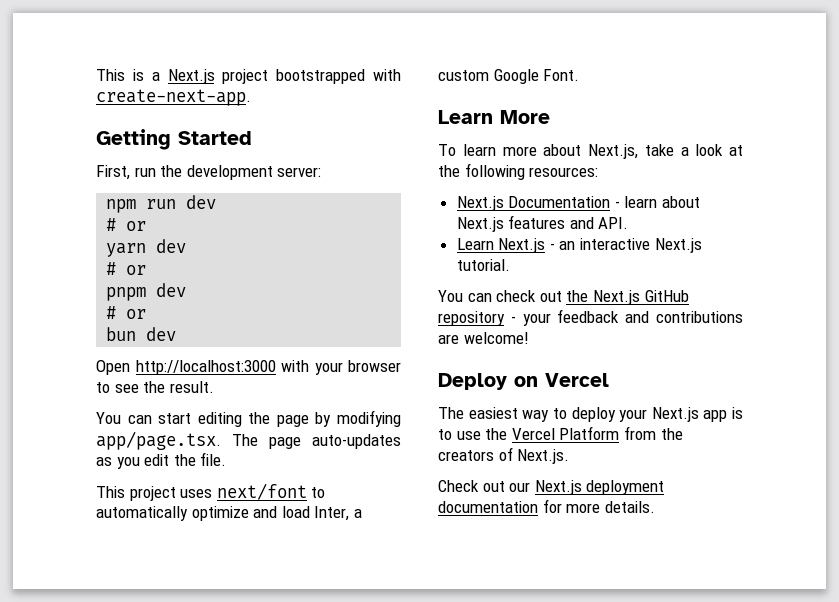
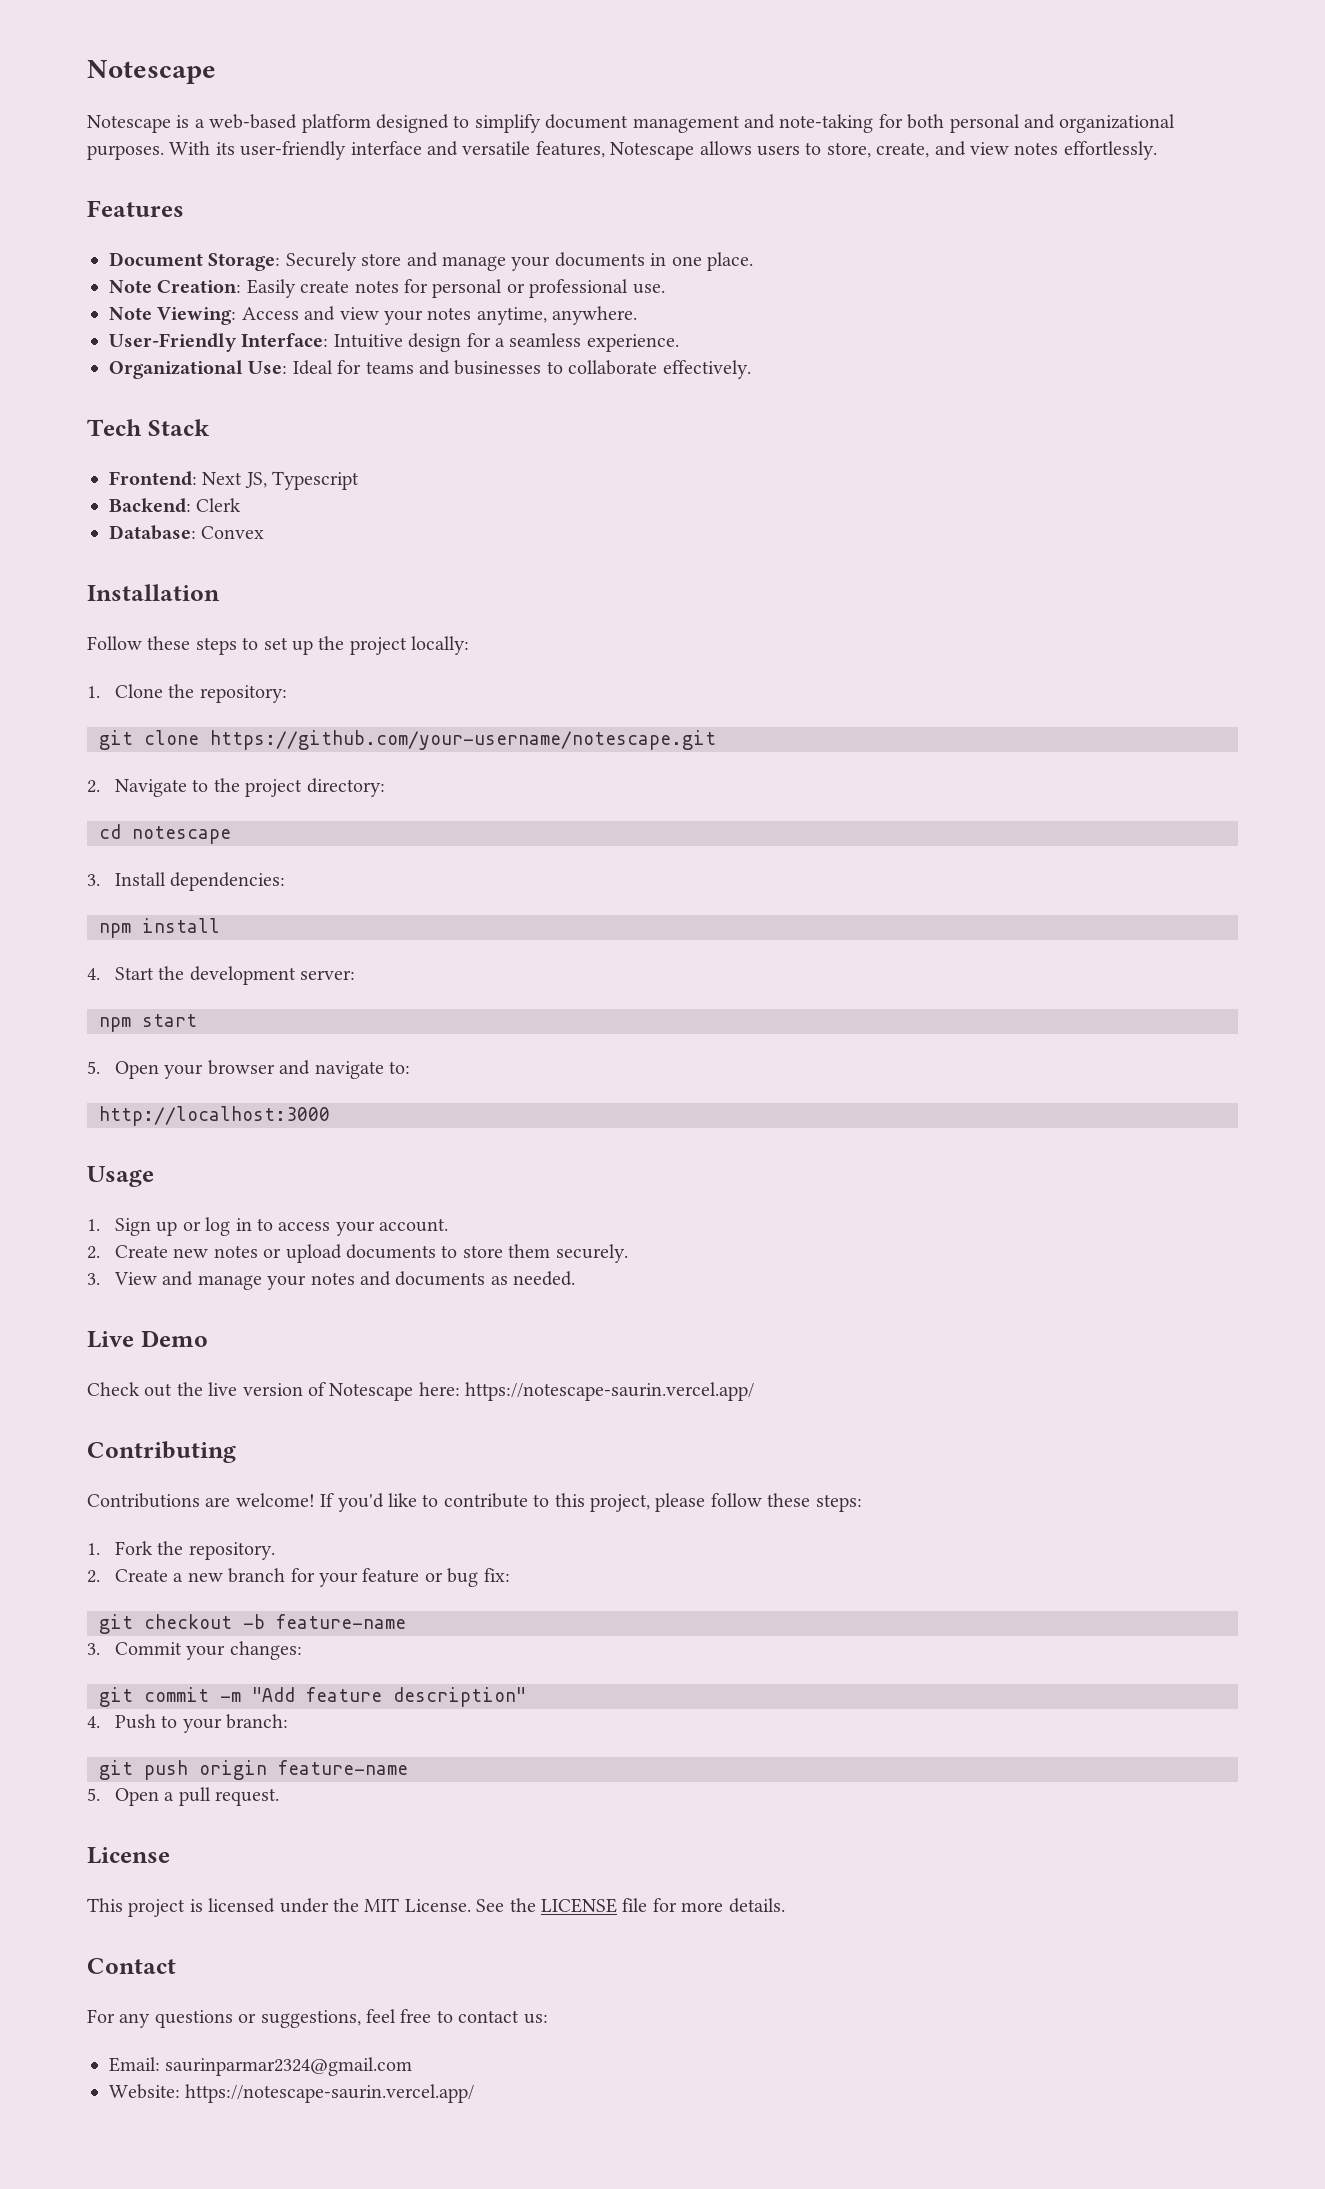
[96,69,401,84] [96,89,251,106] [96,129,252,150] [96,165,322,180] [106,195,217,213] [106,218,147,231] [106,239,187,257] [106,262,147,275] [106,283,187,301] [106,306,147,319] [106,327,177,341] [96,360,401,375] [96,381,214,393] [96,410,402,427] [96,431,401,450] [96,452,227,469] [96,483,326,501] [96,506,362,521] [438,69,580,84] [438,110,550,124] [438,144,743,159] [438,163,599,180] [456,196,701,211] [456,215,629,232] [456,238,702,253] [456,259,510,271] [438,290,689,305] [438,309,743,326] [438,332,529,344] [438,373,609,390] [438,407,743,422] [438,426,683,440] [438,447,570,464] [438,480,665,495] [438,499,655,513] This is a Next.js project bootstrapped with create-next-app. // Getting Started // First, run the development server: // npm run dev // # or // yarn dev // # or // pnpm dev // # or // bun dev // Open http://localhost:3000 with your browser to see the result. // You can start editing the page by modifying app/page.tsx. The page auto-updates as you edit the file. // This project uses next/font to automatically optimize and load Inter, a custom Google Font. // Learn More // To learn more about Next.js, take a look at the following resources: // Next.js Documentation - learn about Next.js features and API. // Learn Next.js - an interactive Next.js tutorial. // You can check out the Next.js GitHub repository - your feedback and contributions are welcome! // Deploy on Vercel // The easiest way to deploy your Next.js app is to use the Vercel Platform from the creators of Next.js. // Check out our Next.js deployment documentation for more details. -> [87,60,216,84] [87,114,1176,133] [87,141,1157,160] [87,200,184,217] [109,252,753,271] [109,279,665,298] [109,306,638,325] [109,333,679,352] [109,360,751,379] [87,419,210,436] [109,471,360,490] [109,498,242,513] [109,525,265,540] [87,584,220,601] [87,636,470,655] [87,684,287,703] [99,730,716,750] [87,778,385,797] [99,824,231,844] [87,872,286,891] [99,918,220,938] [87,966,356,985] [99,1014,197,1032] [87,1060,410,1079] [99,1106,330,1126] [87,1166,154,1187] [87,1217,449,1236] [87,1244,628,1263] [87,1271,576,1290] [87,1330,208,1348] [87,1382,755,1401] [87,1441,236,1463] [87,1493,862,1512] [87,1541,275,1560] [87,1568,510,1587] [99,1614,406,1634] [87,1641,302,1660] [99,1687,526,1707] [87,1714,289,1733] [99,1760,408,1780] [87,1787,280,1806] [87,1847,170,1864] [87,1898,785,1917] [87,1958,176,1974] [87,2009,548,2028] [109,2057,413,2076] [109,2084,475,2103] Notescape // Notescape is a web-based platform designed to simplify document management and note-taking for both personal and organizational purposes. With its user-friendly interface and versatile features, Notescape allows users to store, create, and view notes effortlessly. // Features // Document Storage: Securely store and manage your documents in one place. // Note Creation: Easily create notes for personal or professional use. // Note Viewing: Access and view your notes anytime, anywhere. // User-Friendly Interface: Intuitive design for a seamless experience. // Organizational Use: Ideal for teams and businesses to collaborate effectively. // Tech Stack // Frontend: Next JS, Typescript // Backend: Clerk // Database: Convex // Installation // Follow these steps to set up the project locally: // 1. Clone the repository: // git clone https://github.com/your-username/notescape.git // 2. Navigate to the project directory: // cd notescape // 3. Install dependencies: // npm install // 4. Start the development server: // npm start // 5. Open your browser and navigate to: // http://localhost:3000 // Usage // 1. Sign up or log in to access your account. // 2. Create new notes or upload documents to store them securely. // 3. View and manage your notes and documents as needed. // Live Demo // Check out the live version of Notescape here: https://notescape-saurin.vercel.app/ // Contributing // Contributions are welcome! If you'd like to contribute to this project, please follow these steps: // 1. Fork the repository. // 2. Create a new branch for your feature or bug fix: // git checkout -b feature-name // 3. Commit your changes: // git commit -m "Add feature description" // 4. Push to your branch: // git push origin feature-name // 5. Open a pull request. // License // This project is licensed under the MIT License. See the LICENSE file for more details. // Contact // For any questions or suggestions, feel free to contact us: // Email: saurinparmar2324@gmail.com // Website: https://notescape-saurin.vercel.app/

